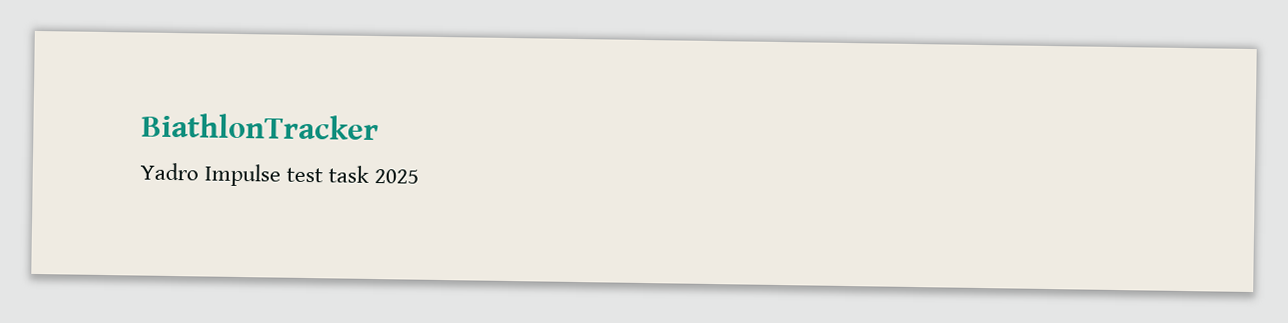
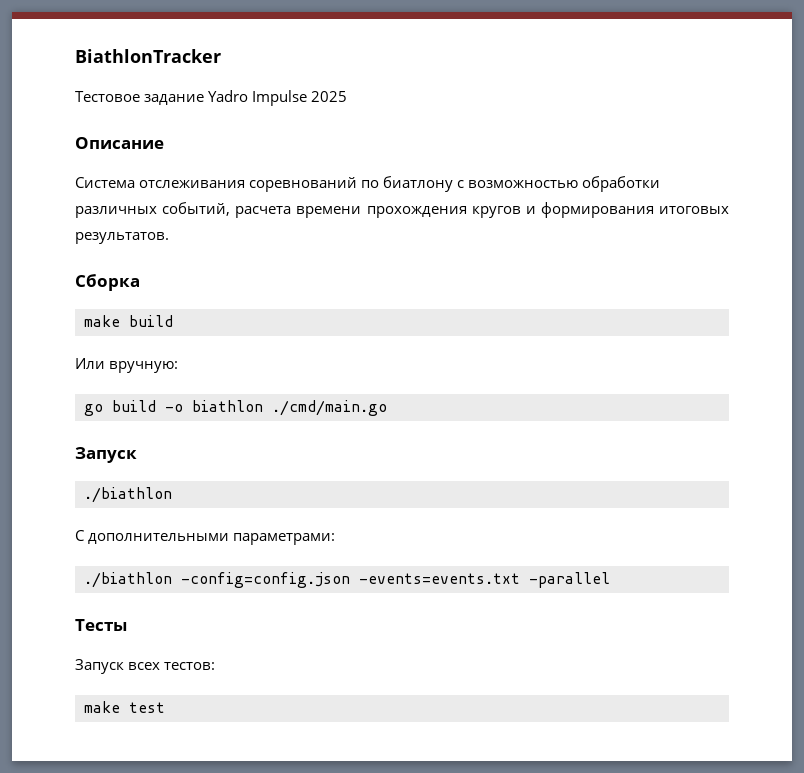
[140,162,420,187] Yadro Impulse test task 2025 -> [75,90,348,106] [75,137,164,149] [75,176,661,192] [75,202,729,218] [75,232,169,244] [75,274,140,291] [84,315,173,327] [75,358,179,373] [84,400,387,416] [75,447,137,463] [84,487,172,503] [75,530,336,545] [84,572,610,588] [75,619,127,631] [75,659,216,674] [84,701,165,713] Тестовое задание Yadro Impulse 2025 // Описание // Система отслеживания соревнований по биатлону с возможностью обработки различных событий, расчета времени прохождения кругов и формирования итоговых результатов. // Сборка // make build // Или вручную: // go build -o biathlon ./cmd/main.go // Запуск // ./biathlon // С дополнительными параметрами: // ./biathlon -config=config.json -events=events.txt -parallel // Тесты // Запуск всех тестов: // make test

